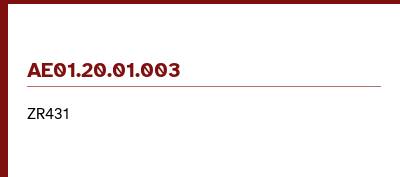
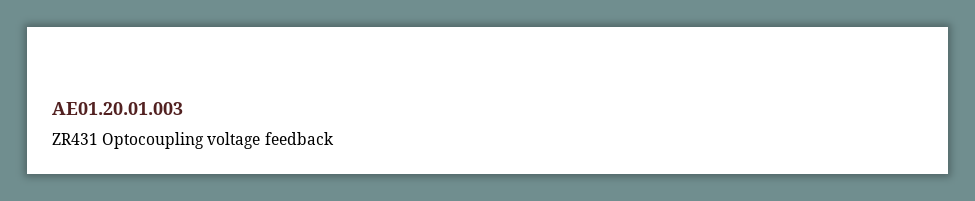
(69, 113) none -> [102,132,334,149] Optocoupling voltage feedback

